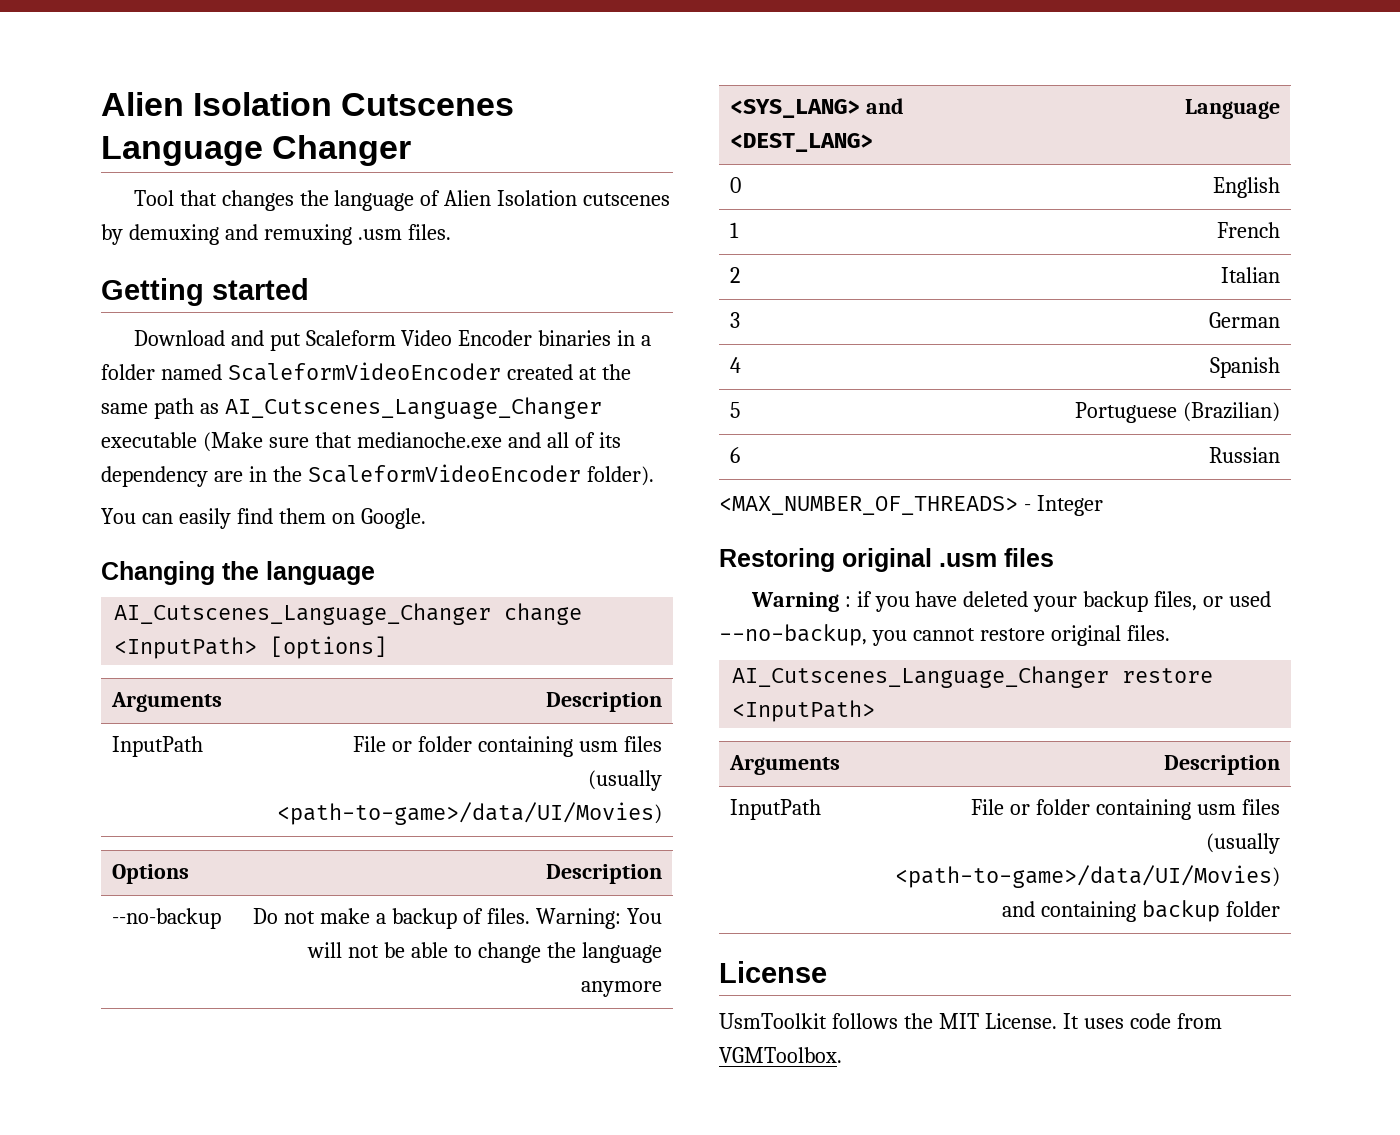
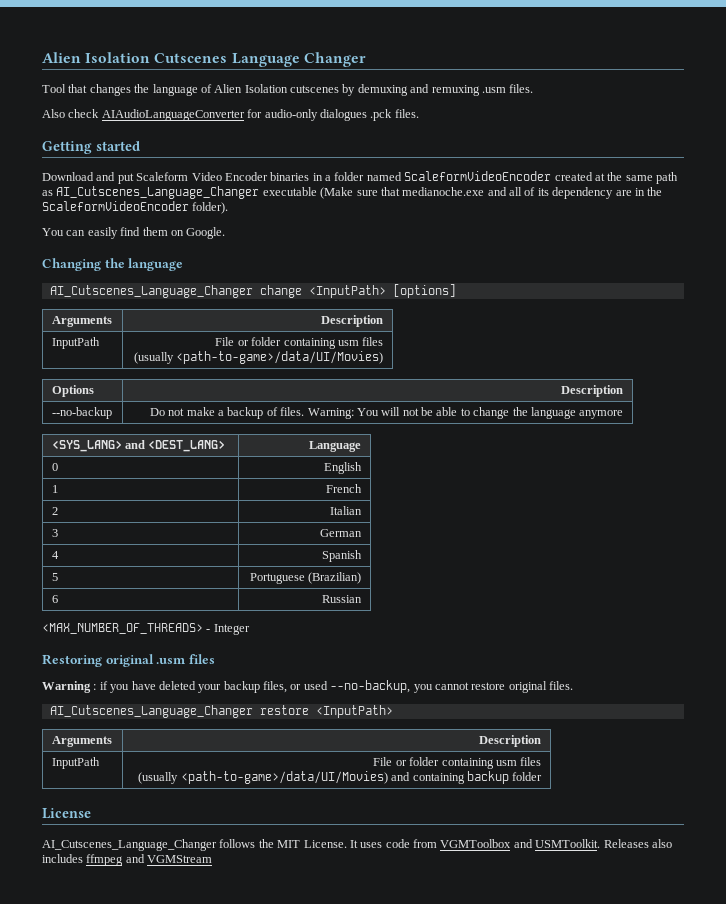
(451, 232) none -> [42,109,419,121] // Also check AIAudioLanguageConverter for audio-only dialogues .pck files.
[719,1013,827,1029] UsmToolkit -> [42,839,217,851] AI_Cutscenes_Language_Changer
[719,1047,842,1063] VGMToolbox. -> [440,839,672,848] [42,854,213,866] VGMToolbox and USMToolkit. Releases also includes ffmpeg and VGMStream

